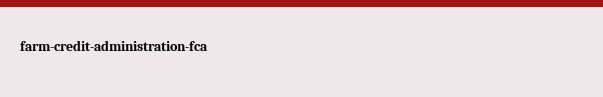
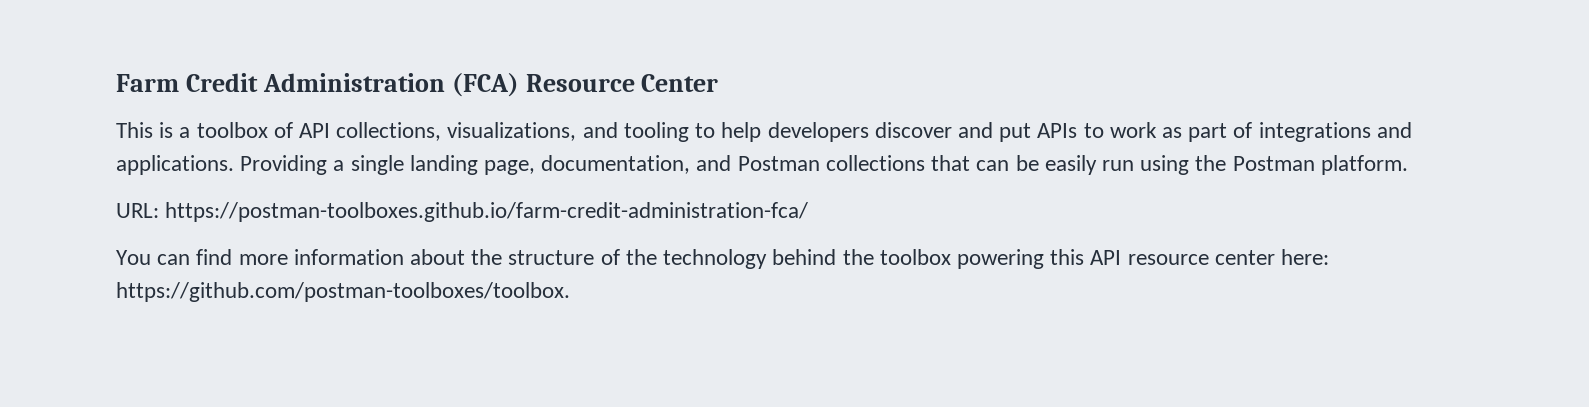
[20,40,208,51] farm-credit-administration-fca -> [116,73,719,97] [116,122,1412,142] [116,155,1408,175] [116,202,809,222] [116,249,1329,269] [116,282,570,302] Farm Credit Administration (FCA) Resource Center // This is a toolbox of API collections, visualizations, and tooling to help developers discover and put APIs to work as part of integrations and applications. Providing a single landing page, documentation, and Postman collections that can be easily run using the Postman platform. // URL: https://postman-toolboxes.github.io/farm-credit-administration-fca/ // You can find more information about the structure of the technology behind the toolbox powering this API resource center here: https://github.com/postman-toolboxes/toolbox.

